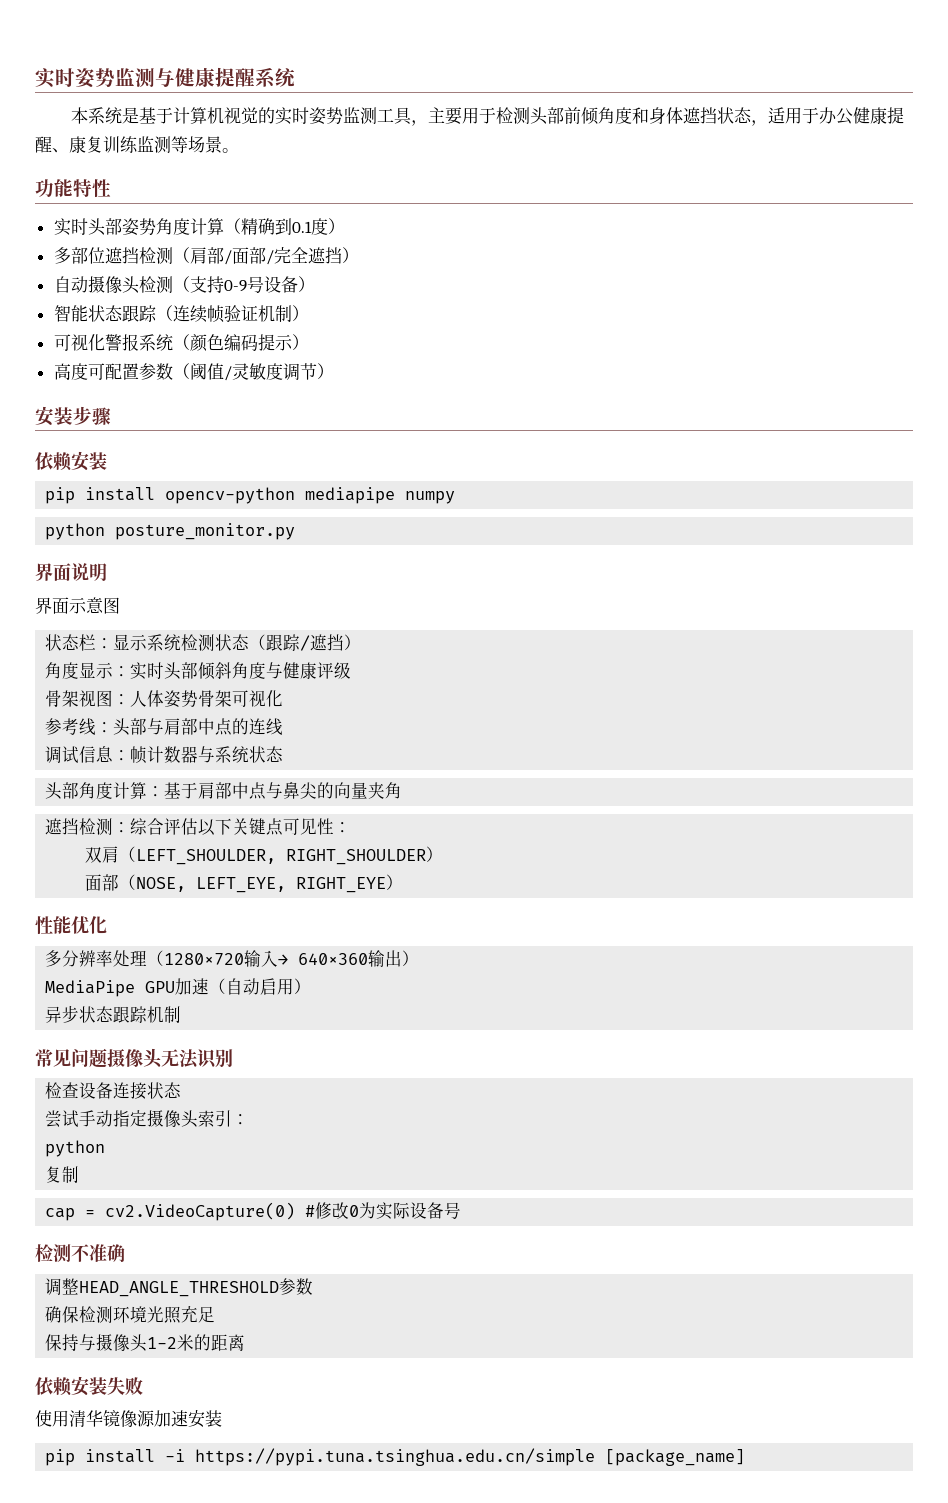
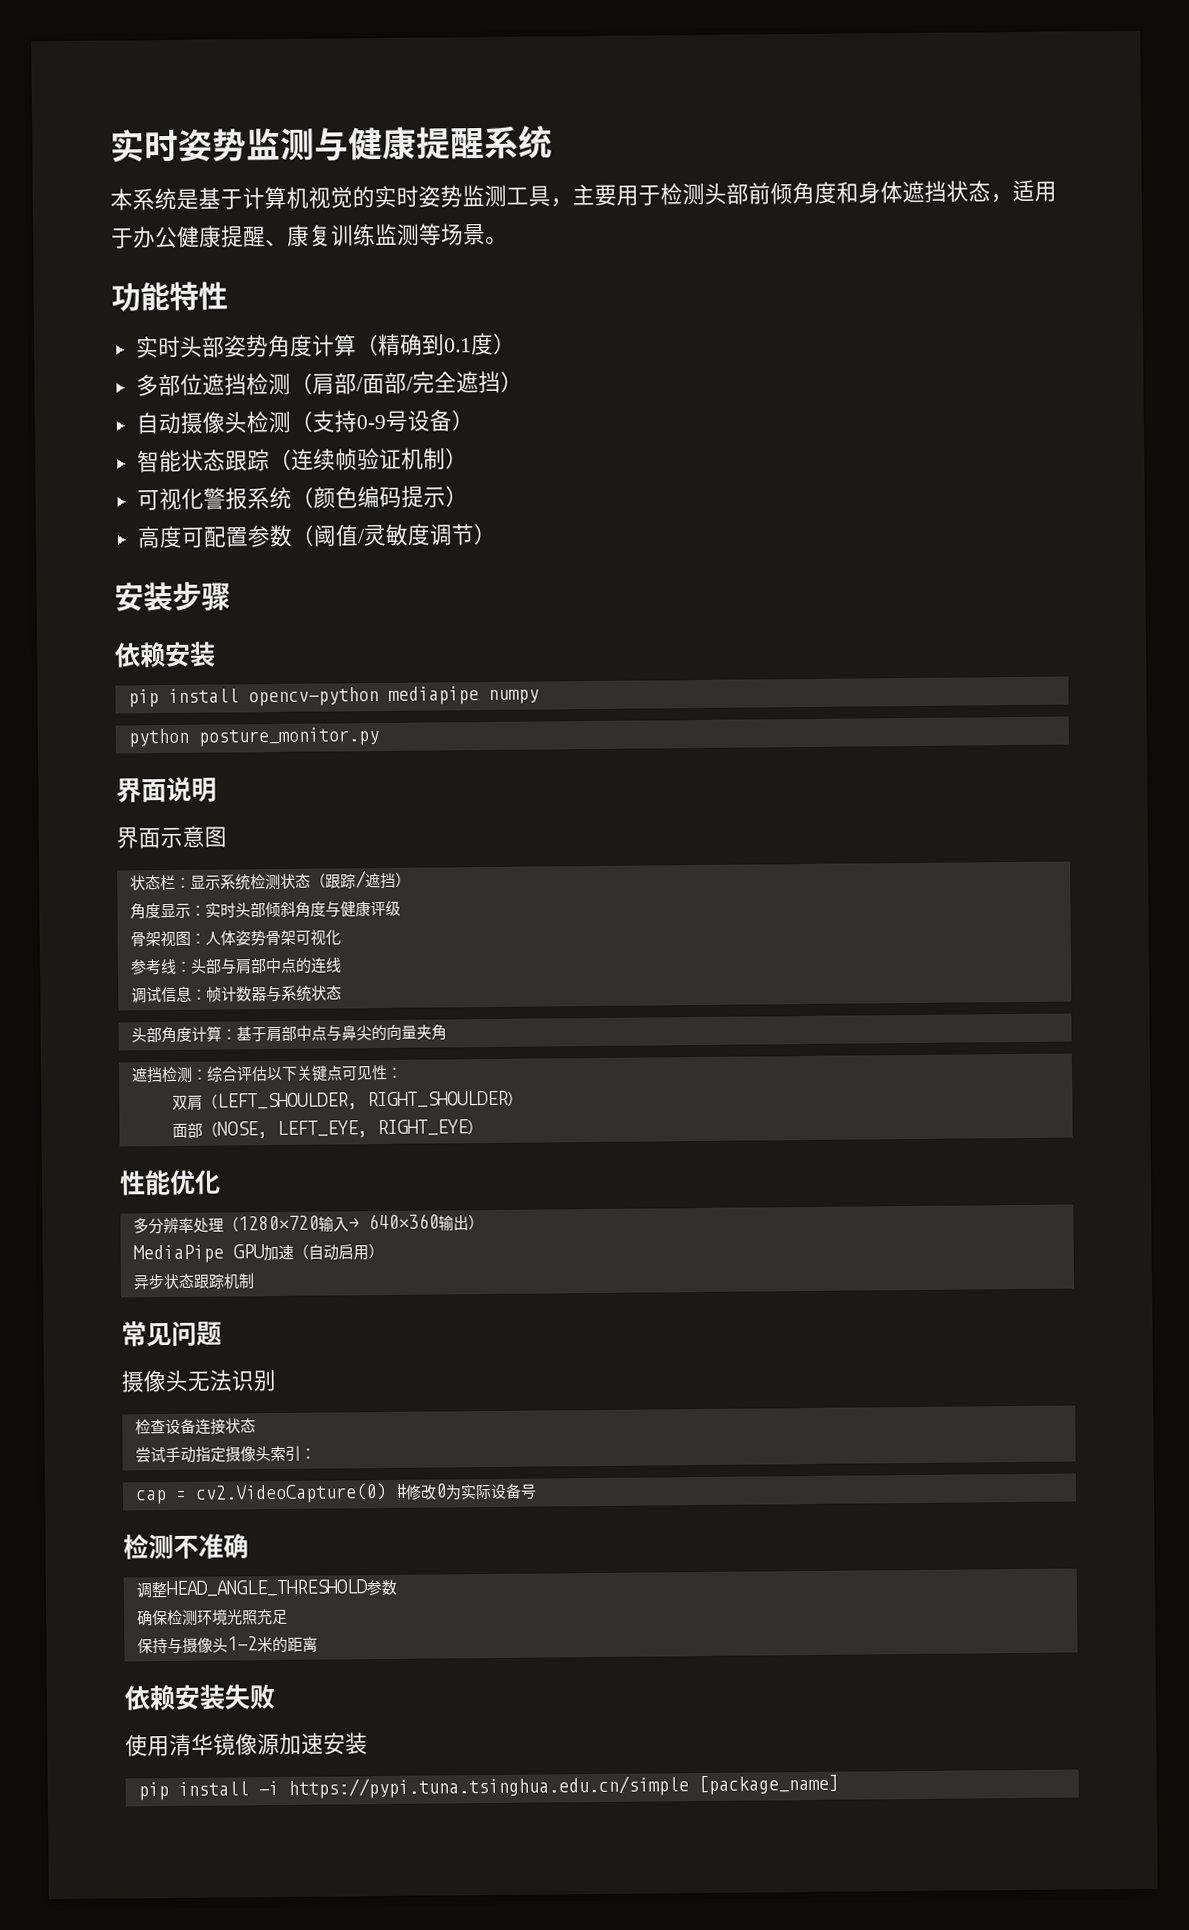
(107, 1058) none -> (222, 1333) //
[45,1140,106,1157] [45,1166,80,1183] // python // 复制 -> (316, 1453) none

